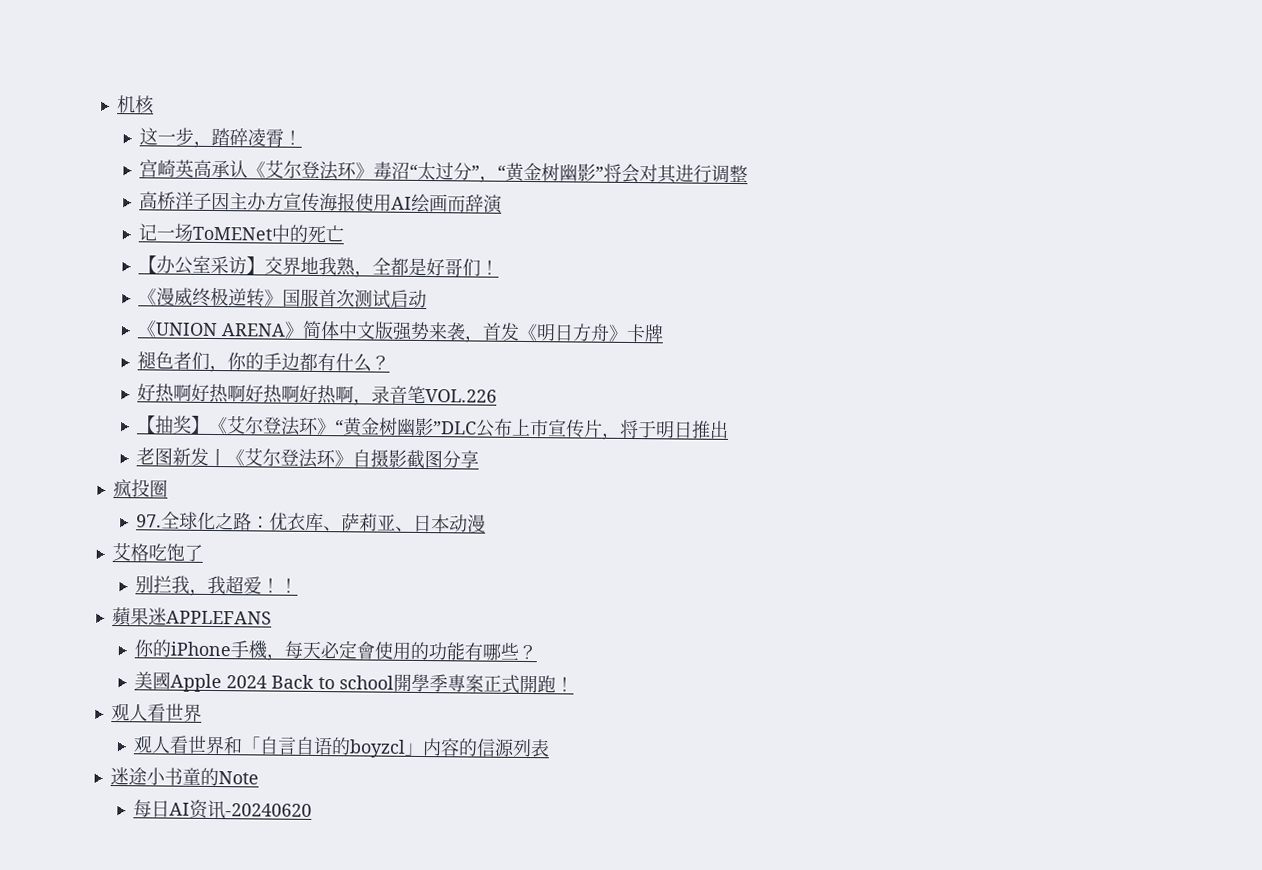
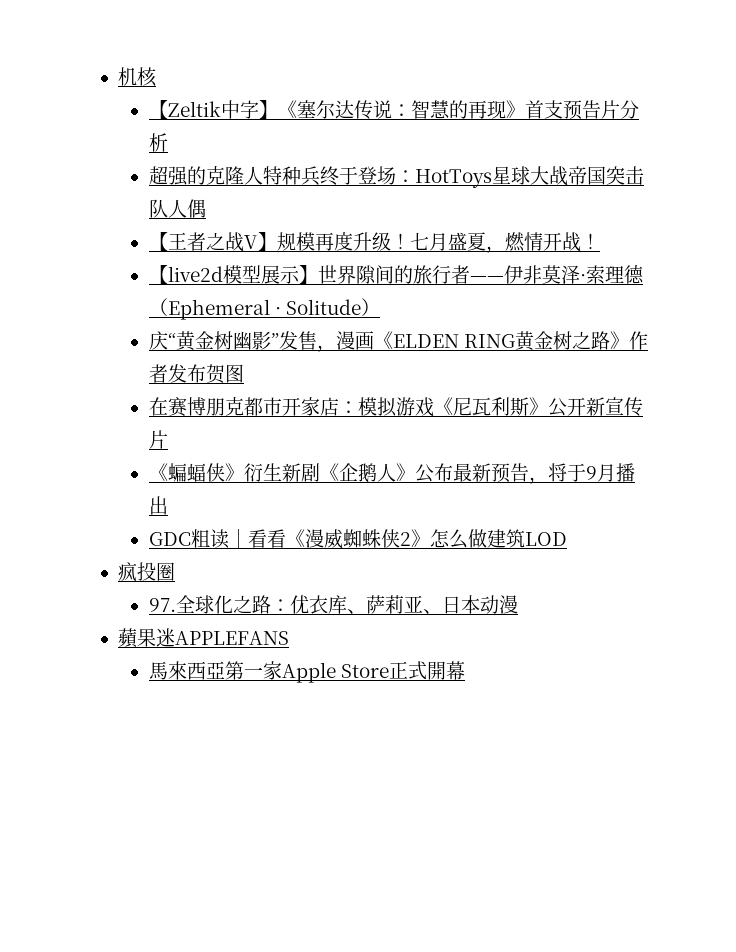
[139,127,303,148] [139,159,499,183] 这一步，踏碎凌霄！ // 宫崎英高承认《艾尔登法环》毒沼“太过分”， -> [148,100,639,120] [148,133,168,152] [148,166,644,188] [148,199,206,218] [148,232,600,253] [148,265,644,284] [148,298,380,320] [148,331,168,350] 【Zeltik中字】《塞尔达传说：智慧的再现》首支预告片分析 // 超强的克隆人特种兵终于登场：HotToys星球大战帝国突击队人偶 // 【王者之战V】规模再度升级！七月盛夏，燃情开战！ // 【live2d模型展示】世界隙间的旅行者——伊非莫泽·索理德（Ephemeral · Solitude） // 庆
[603,163,749,184] [139,191,505,214] [138,223,346,244] [138,255,500,278] [138,286,428,309] [137,320,665,343] [137,351,391,373] [137,383,498,406] [136,415,730,440] [136,447,480,470] 将会对其进行调整 // 高桥洋子因主办方宣传海报使用AI绘画而辞演 // 记一场ToMENet中的死亡 // 【办公室采访】交界地我熟，全都是好哥们！ // 《漫威终极逆转》国服首次测试启动 // 《UNION ARENA》简体中文版强势来袭，首发《明日方舟》卡牌 // 褪色者们，你的手边都有什么？ // 好热啊好热啊好热啊好热啊，录音笔VOL.226 // 【抽奖】《艾尔登法环》“黄金树幽影”DLC公布上市宣传片，将于明日推出 // 老图新发丨《艾尔登法环》自摄影截图分享 -> [278,331,648,352] [148,364,244,384] [148,397,643,417] [148,430,168,449] [148,463,635,484] [148,496,168,515] [148,529,567,549] 发售，漫画《ELDEN RING黄金树之路》作者发布贺图 // 在赛博朋克都市开家店：模拟游戏《尼瓦利斯》公开新宣传片 // 《蝙蝠侠》衍生新剧《企鹅人》公布最新预告，将于9月播出 // GDC粗读｜看看《漫威蜘蛛侠2》怎么做建筑LOD
[111,543,203,562] [135,575,299,596] [111,607,272,627] [134,639,538,661] [134,671,575,694] [110,703,202,722] [133,735,551,758] [109,767,259,787] [133,799,313,820] 艾格吃饱了 // 别拦我，我超爱！！ // 蘋果迷APPLEFANS // 你的iPhone手機，每天必定會使用的功能有哪些？ // 美國Apple 2024 Back to school開學季專案正式開跑！ // 观人看世界 // 观人看世界和「自言自语的boyzcl」内容的信源列表 // 迷途小书童的Note // 每日AI资讯-20240620 -> [117,628,289,648] [148,661,465,683] 蘋果迷APPLEFANS // 馬來西亞第一家Apple Store正式開幕

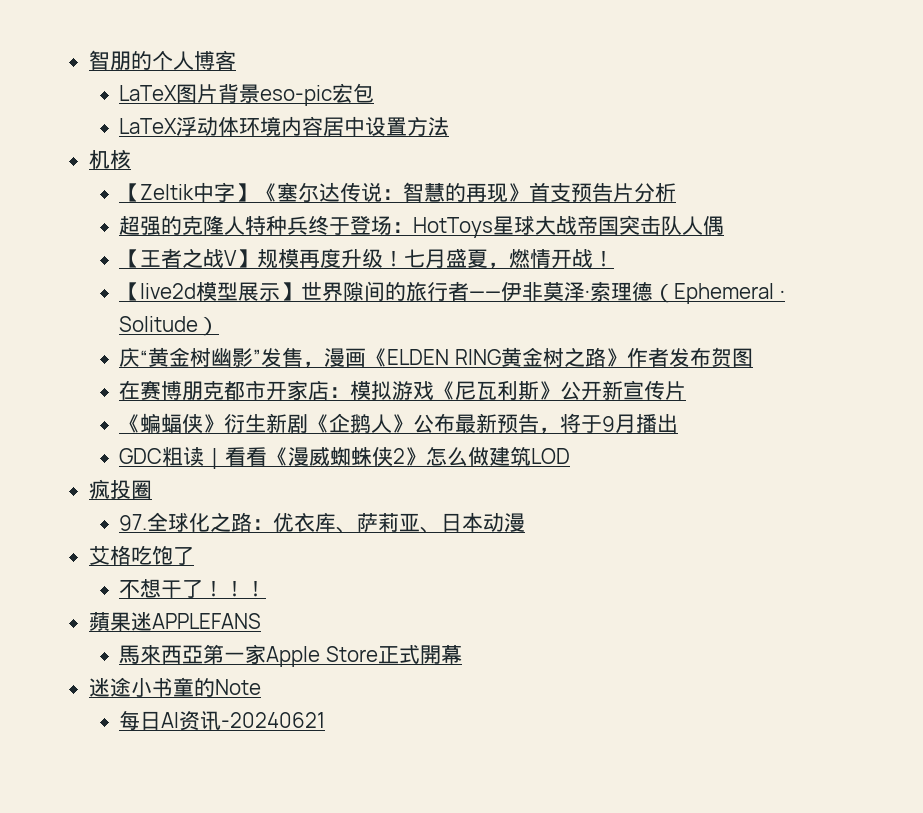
(117, 76) none -> [88,50,236,71] [119,83,375,106] [119,116,450,137] 智朋的个人博客 // LaTeX图片背景eso-pic宏包 // LaTeX浮动体环境内容居中设置方法 //
(518, 604) none -> [88,545,194,565] [119,579,267,598] // 艾格吃饱了 // 不想干了！！！
(465, 670) none -> [88,677,261,697] [119,710,326,731] // 迷途小书童的Note // 每日AI资讯-20240621

